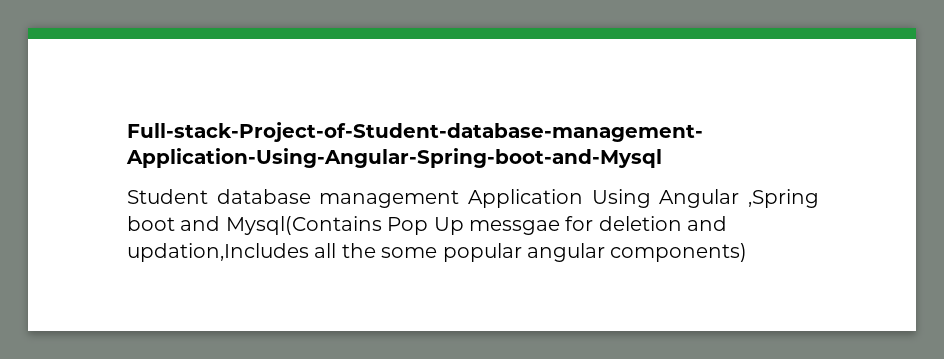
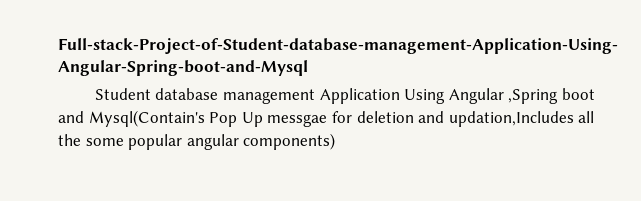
[225,216,382,235] Mysql(Contains -> [88,110,205,127] Mysql(Contain's

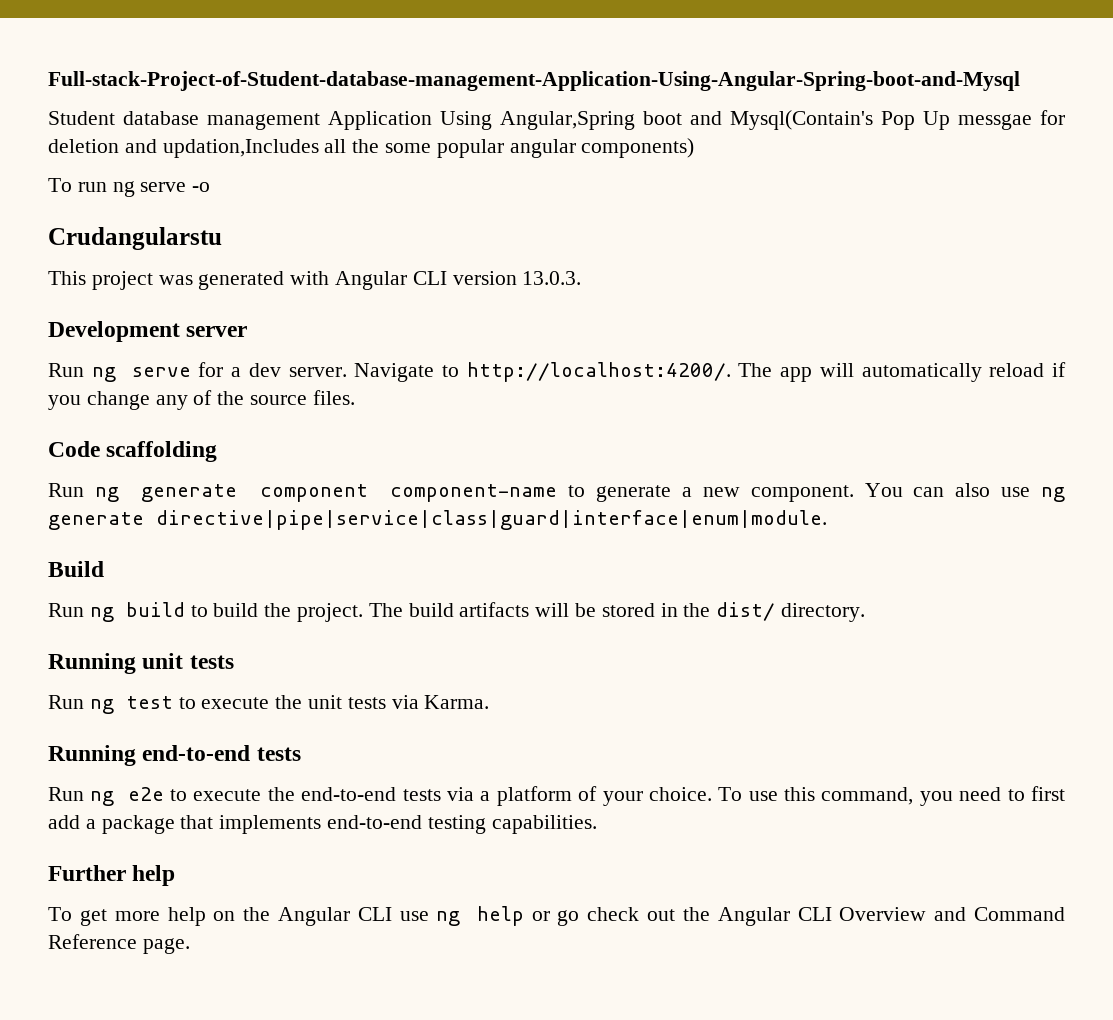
[448,88,559,104] Angular ,Spring -> [500,111,635,130] Angular,Spring
(336, 141) none -> [48,178,211,197] [48,227,222,250] [48,271,582,290] [48,321,248,342] [48,362,1066,382] [48,390,355,410] [48,441,218,462] [48,483,1065,502] [48,510,827,530] [48,561,104,577] [48,602,866,622] [48,653,234,674] [48,695,490,714] [48,745,301,766] [48,786,1065,806] [48,815,597,834] [48,865,176,886] [48,906,1065,926] [48,934,190,954] // To run ng serve -o // Crudangularstu // This project was generated with Angular CLI version 13.0.3. // Development server // Run ng serve for a dev server. Navigate to http://localhost:4200/. The app will automatically reload if you change any of the source files. // Code scaffolding // Run ng generate component component-name to generate a new component. You can also use ng generate directive|pipe|service|class|guard|interface|enum|module. // Build // Run ng build to build the project. The build artifacts will be stored in the dist/ directory. // Running unit tests // Run ng test to execute the unit tests via Karma. // Running end-to-end tests // Run ng e2e to execute the end-to-end tests via a platform of your choice. To use this command, you need to first add a package that implements end-to-end testing capabilities. // Further help // To get more help on the Angular CLI use ng help or go check out the Angular CLI Overview and Command Reference page.

